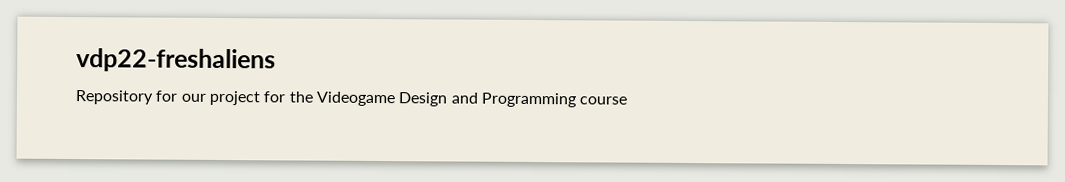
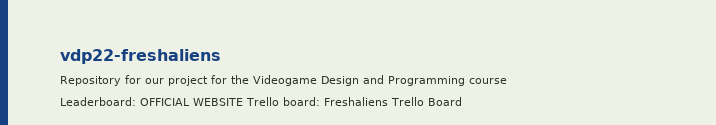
(628, 100) none -> [60,97,462,106] // Leaderboard: OFFICIAL WEBSITE Trello board: Freshaliens Trello Board

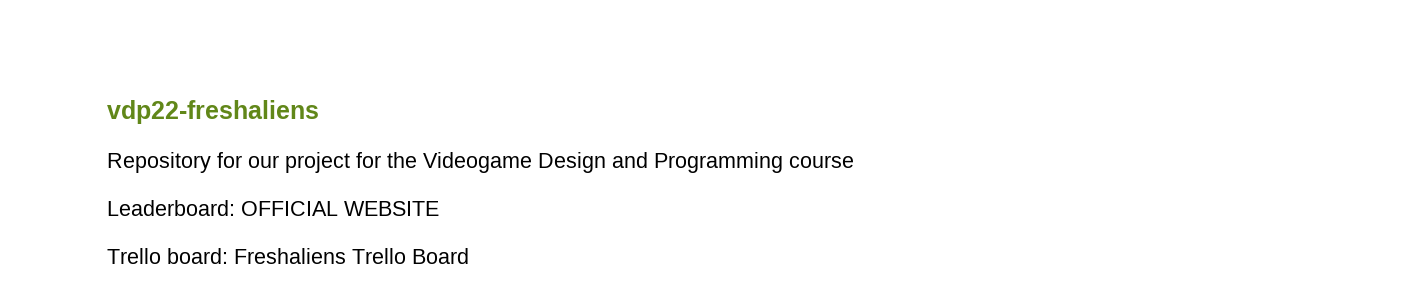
(243, 102) none -> (439, 208) //

